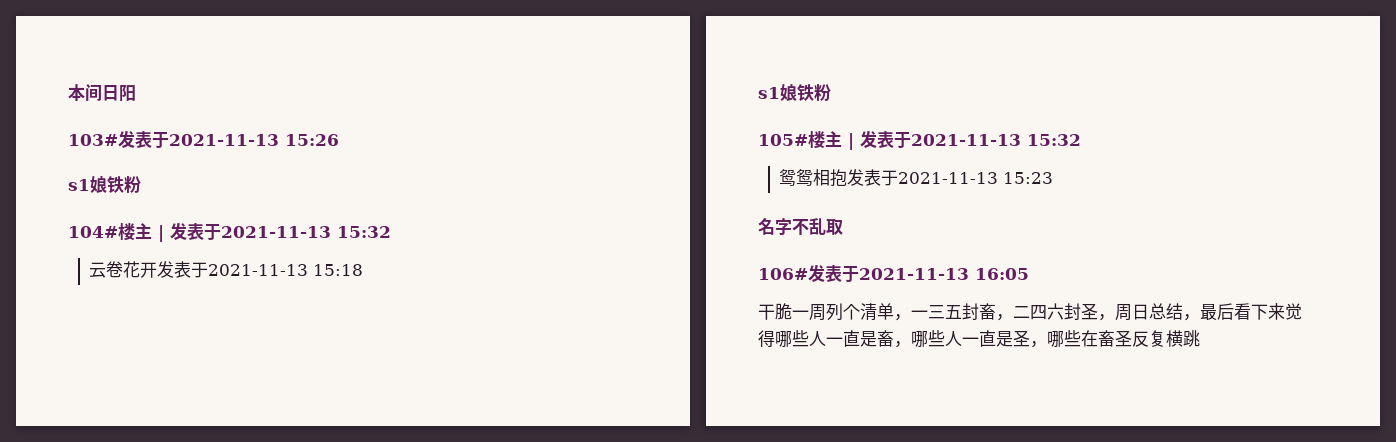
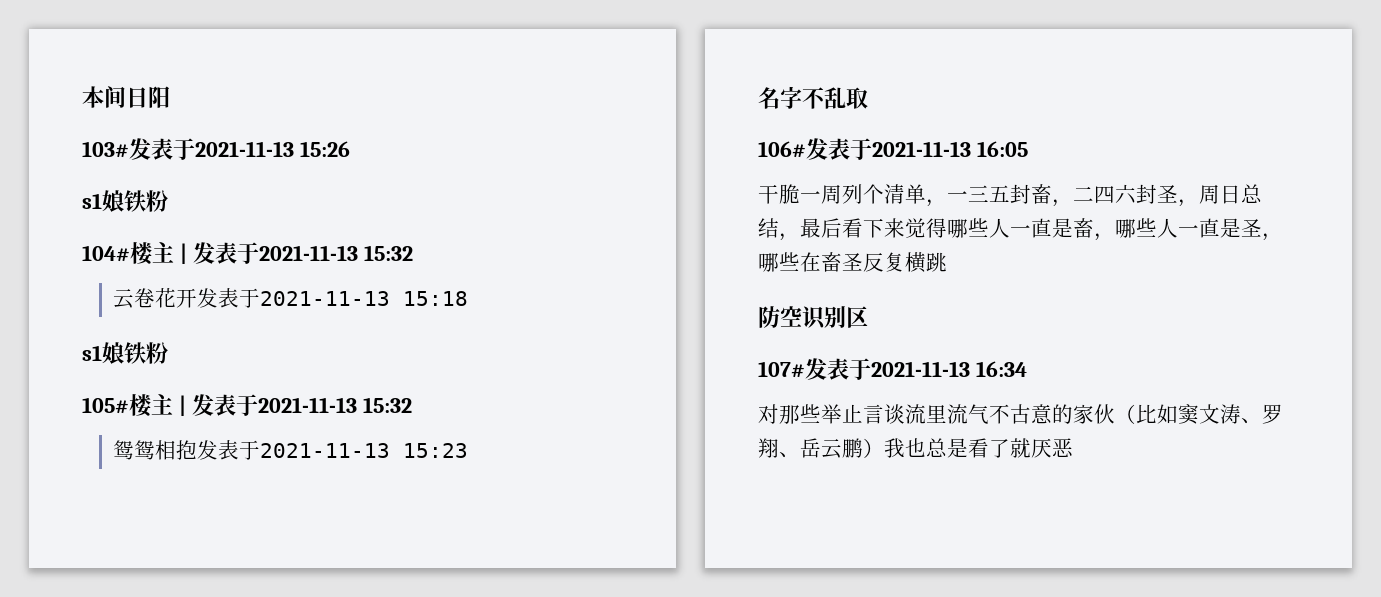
(1200, 338) none -> [758,306,868,330] [758,358,1027,380] [758,404,1283,424] [758,438,1073,459] // 防空识别区 // 107#发表于2021-11-13 16:34 // 对那些举止言谈流里流气不古意的家伙（比如窦文涛、罗翔、岳云鹏）我也总是看了就厌恶

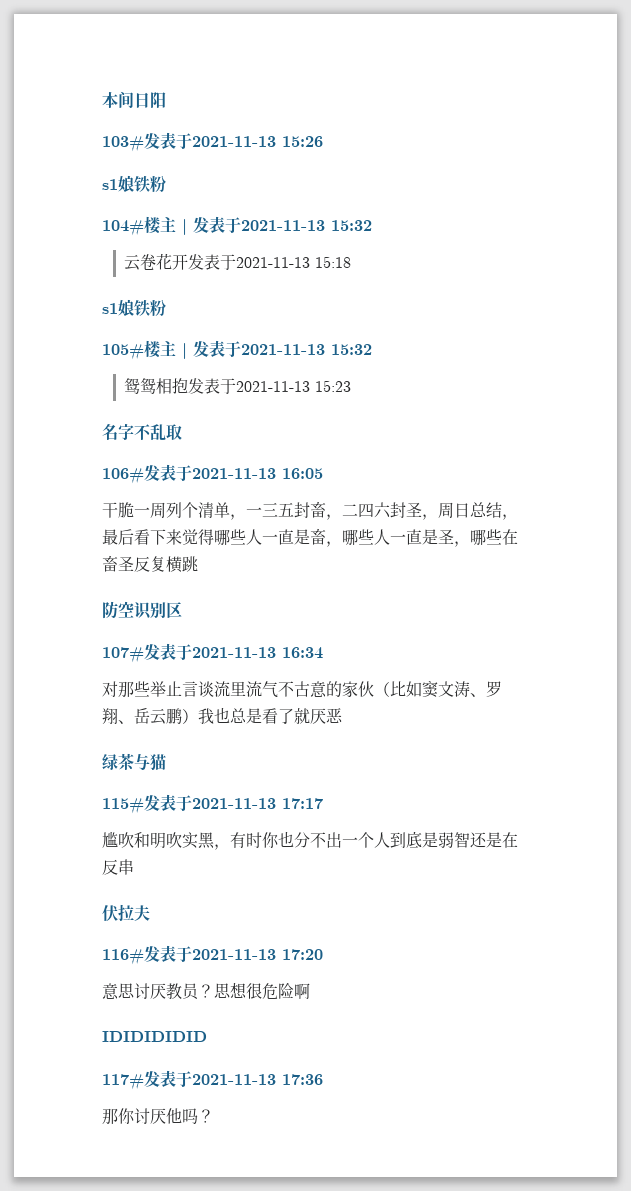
(1073, 447) none -> [102,753,166,770] [102,794,323,814] [102,831,518,850] [102,859,134,875] [102,904,150,922] [102,945,323,965] [102,982,310,1000] [102,1031,207,1042] [102,1070,323,1090] [102,1108,214,1125] // 绿茶与猫 // 115#发表于2021-11-13 17:17 // 尴吹和明吹实黑，有时你也分不出一个人到底是弱智还是在反串 // 伏拉夫 // 116#发表于2021-11-13 17:20 // 意思讨厌教员？思想很危险啊 // IDIDIDIDID // 117#发表于2021-11-13 17:36 // 那你讨厌他吗？

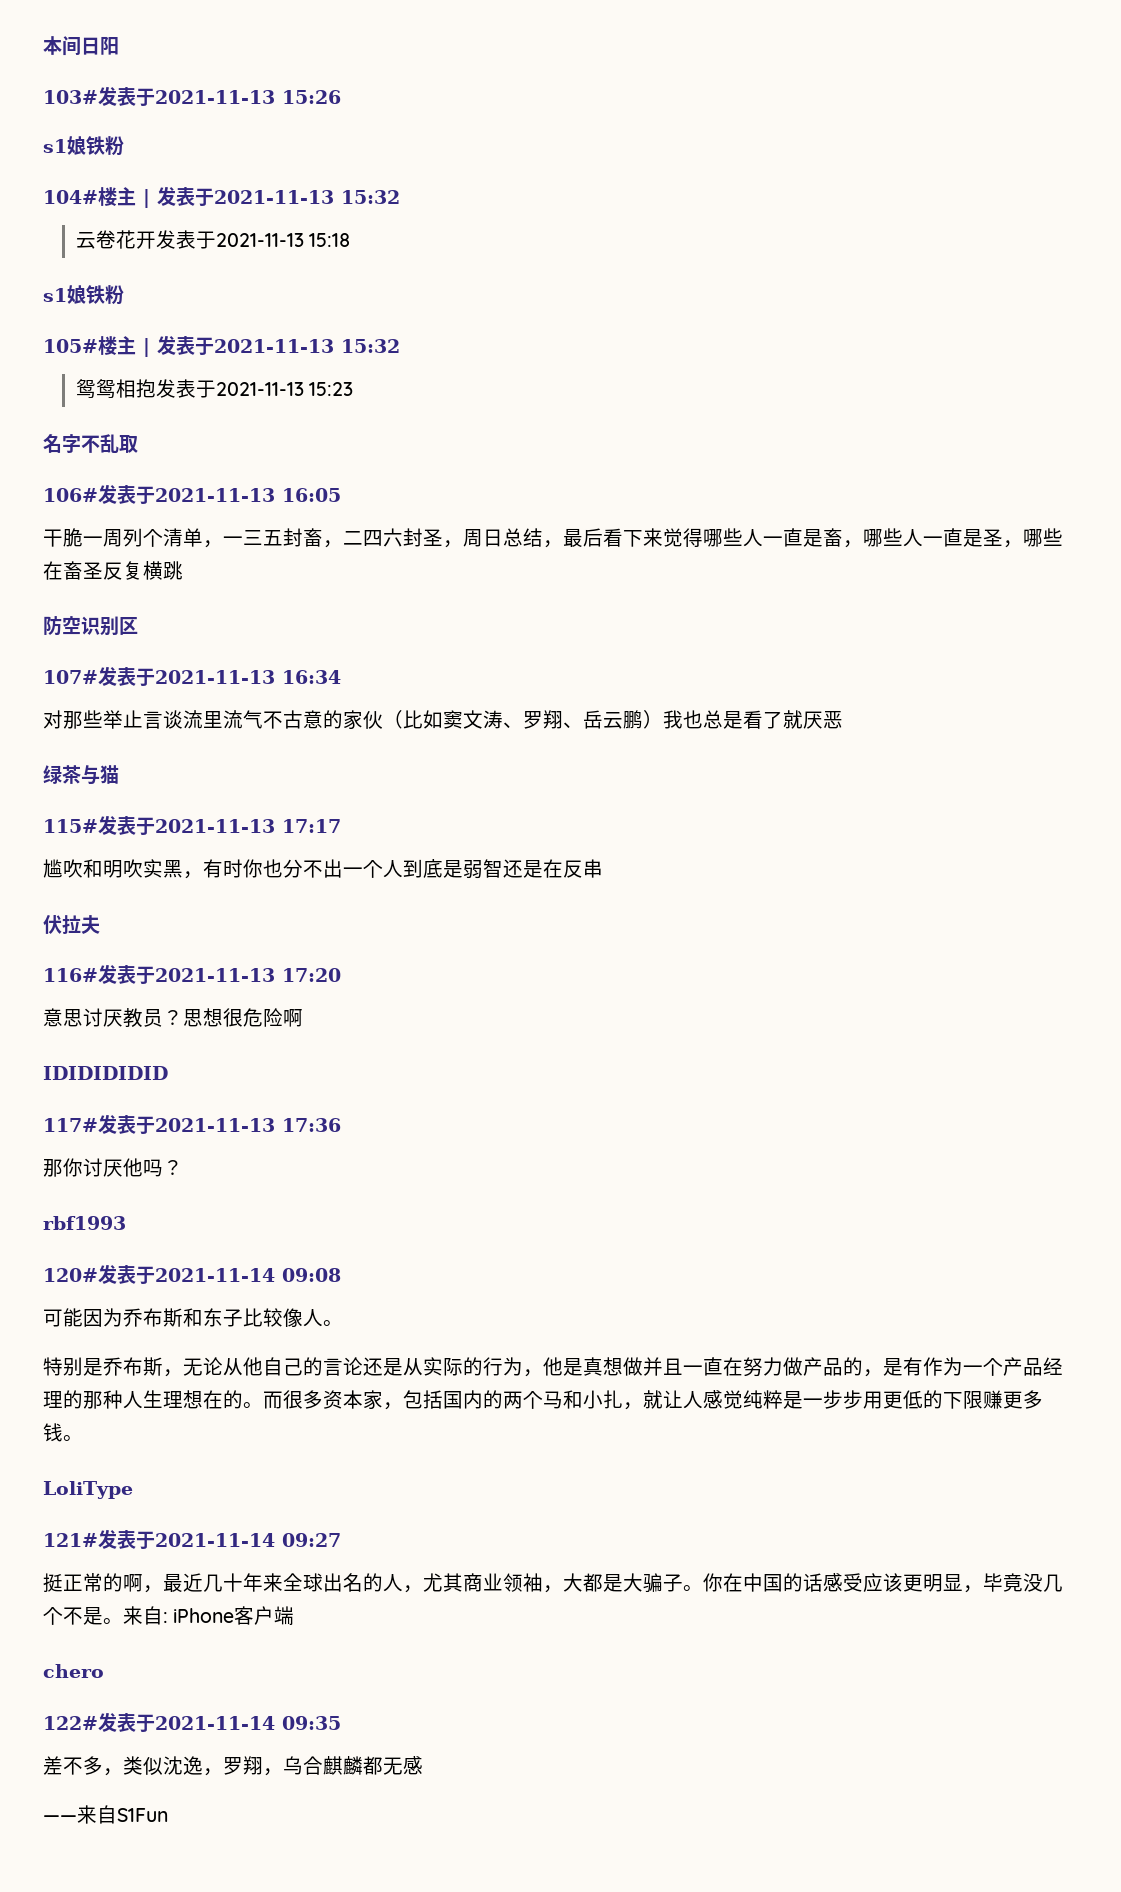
(214, 1116) none -> [43,1216,126,1230] [43,1264,341,1284] [43,1308,343,1327] [43,1357,1063,1377] [43,1390,1043,1410] [43,1423,83,1442] [43,1481,133,1499] [43,1529,341,1549] [43,1573,1063,1593] [43,1606,295,1625] [43,1664,104,1678] [43,1712,341,1732] [43,1756,423,1776] [43,1805,168,1824] // rbf1993 // 120#发表于2021-11-14 09:08 // 可能因为乔布斯和东子比较像人。 // 特别是乔布斯，无论从他自己的言论还是从实际的行为，他是真想做并且一直在努力做产品的，是有作为一个产品经理的那种人生理想在的。而很多资本家，包括国内的两个马和小扎，就让人感觉纯粹是一步步用更低的下限赚更多钱。 // LoliType // 121#发表于2021-11-14 09:27 // 挺正常的啊，最近几十年来全球出名的人，尤其商业领袖，大都是大骗子。你在中国的话感受应该更明显，毕竟没几个不是。来自: iPhone客户端 // chero // 122#发表于2021-11-14 09:35 // 差不多，类似沈逸，罗翔，乌合麒麟都无感 // ——来自S1Fun

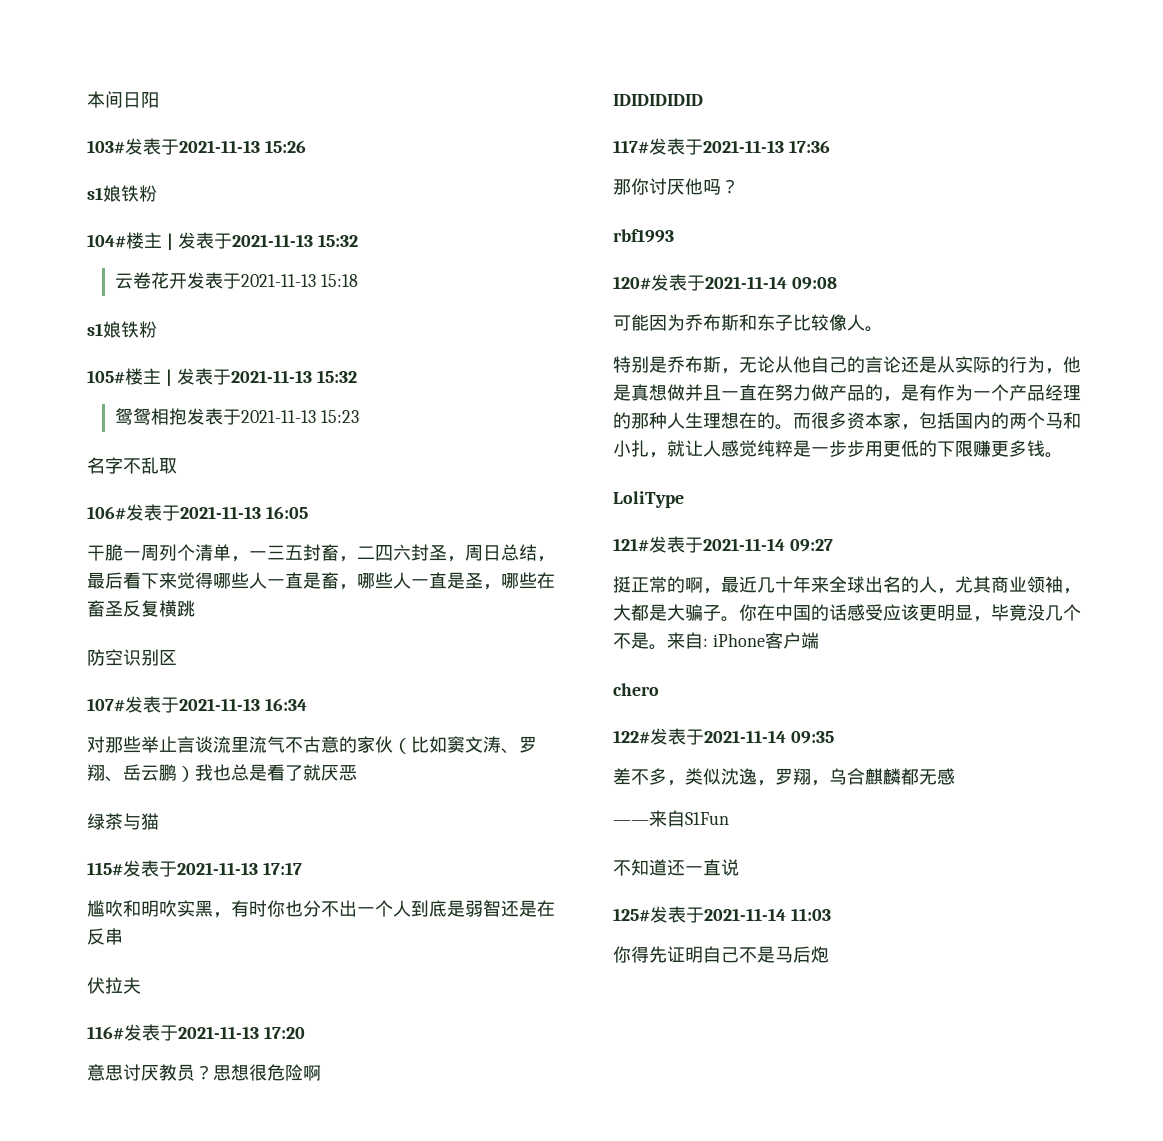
(168, 1815) none -> [613,859,739,876] [613,906,831,923] [613,946,829,963] // 不知道还一直说 // 125#发表于2021-11-14 11:03 // 你得先证明自己不是马后炮

